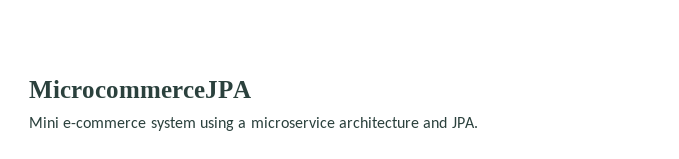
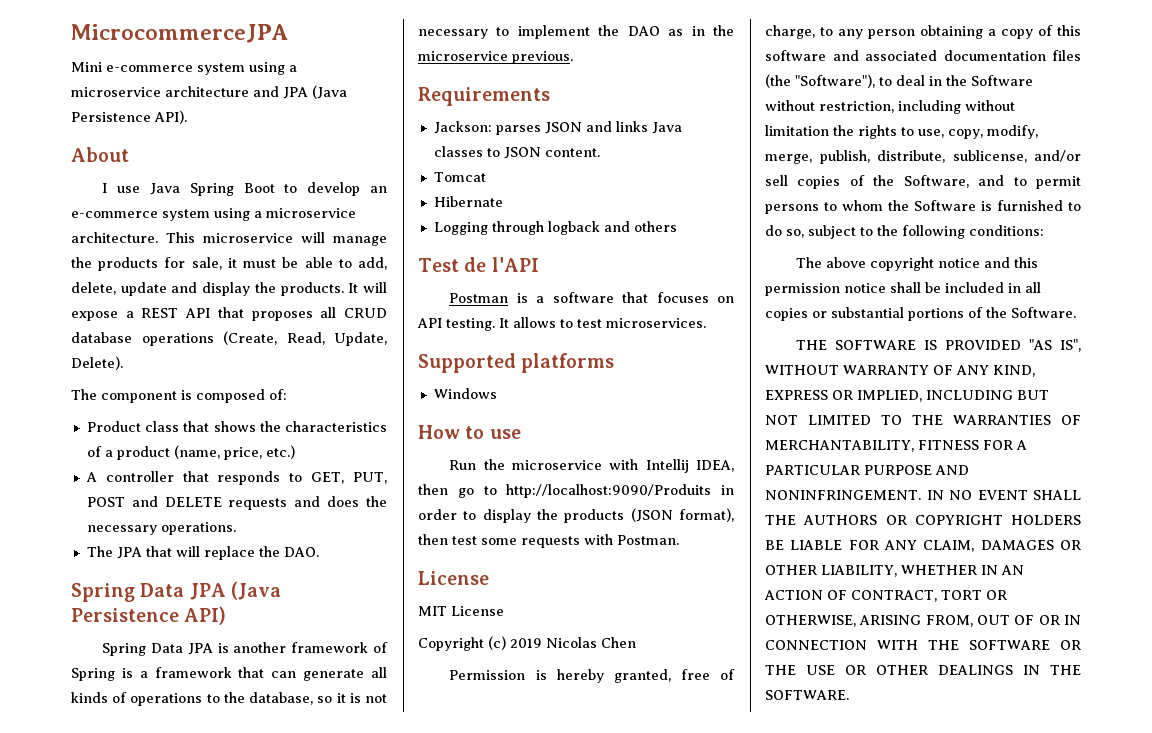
[451,117,478,128] JPA. -> [283,85,347,99] [71,110,187,124] [71,147,129,162] [102,182,387,196] [71,208,356,221] [71,232,387,246] [71,257,388,271] [71,282,387,296] [71,307,388,321] [71,331,387,346] [71,356,123,370] [71,389,287,403] [86,421,387,432] [86,445,295,460] [85,471,387,485] [86,496,387,510] [86,522,236,535] [86,546,319,560] [71,581,281,602] [71,606,227,625] [102,642,389,656] [71,667,387,681] [71,692,388,706] [418,25,734,39] [418,51,573,64] [418,87,550,106] [433,121,682,135] [433,146,600,159] [433,172,486,182] [433,196,503,207] [433,221,677,235] [418,257,539,272] [449,292,734,303] [417,317,706,331] [418,353,615,373] [433,388,497,399] [418,425,521,439] [449,459,734,473] [418,484,734,498] [418,508,734,523] [418,534,679,548] [418,571,489,585] [418,606,504,616] [418,636,636,651] [449,669,735,683] [765,25,1081,39] [765,50,1081,61] [765,74,1033,88] [765,100,1015,114] [765,125,1038,139] [765,150,1081,164] [765,175,1081,189] [765,200,1081,214] [765,225,1044,239] [796,257,1039,271] [765,282,1041,296] [765,307,1076,321] [796,339,1081,352] [765,365,1035,377] [765,390,1049,402] [765,415,1081,425] [765,440,1027,452] [765,465,969,475] [765,490,1081,500] [765,515,1081,525] [765,540,1081,552] [765,565,1024,577] [764,590,1007,602] [765,615,1081,627] [765,640,1081,650] [765,665,1081,675] [765,690,849,700] JPA (Java Persistence API). // About // I use Java Spring Boot to develop an e-commerce system using a microservice architecture. This microservice will manage the products for sale, it must be able to add, delete, update and display the products. It will expose a REST API that proposes all CRUD database operations (Create, Read, Update, Delete). // The component is composed of: // Product class that shows the characteristics of a product (name, price, etc.) // A controller that responds to GET, PUT, POST and DELETE requests and does the necessary operations. // The JPA that will replace the DAO. // Spring Data JPA (Java Persistence API) // Spring Data JPA is another framework of Spring is a framework that can generate all kinds of operations to the database, so it is not necessary to implement the DAO as in the microservice previous. // Requirements // Jackson: parses JSON and links Java classes to JSON content. // Tomcat // Hibernate // Logging through logback and others // Test de l'API // Postman is a software that focuses on API testing. It allows to test microservices. // Supported platforms // Windows // How to use // Run the microservice with Intellij IDEA, then go to http://localhost:9090/Produits in order to display the products (JSON format), then test some requests with Postman. // License // MIT License // Copyright (c) 2019 Nicolas Chen // Permission is hereby granted, free of charge, to any person obtaining a copy of this software and associated documentation files (the "Software"), to deal in the Software without restriction, including without limitation the rights to use, copy, modify, merge, publish, distribute, sublicense, and/or sell copies of the Software, and to permit persons to whom the Software is furnished to do so, subject to the following conditions: // The above copyright notice and this permission notice shall be included in all copies or substantial portions of the Software. // THE SOFTWARE IS PROVIDED "AS IS", WITHOUT WARRANTY OF ANY KIND, EXPRESS OR IMPLIED, INCLUDING BUT NOT LIMITED TO THE WARRANTIES OF MERCHANTABILITY, FITNESS FOR A PARTICULAR PURPOSE AND NONINFRINGEMENT. IN NO EVENT SHALL THE AUTHORS OR COPYRIGHT HOLDERS BE LIABLE FOR ANY CLAIM, DAMAGES OR OTHER LIABILITY, WHETHER IN AN ACTION OF CONTRACT, TORT OR OTHERWISE, ARISING FROM, OUT OF OR IN CONNECTION WITH THE SOFTWARE OR THE USE OR OTHER DEALINGS IN THE SOFTWARE.

